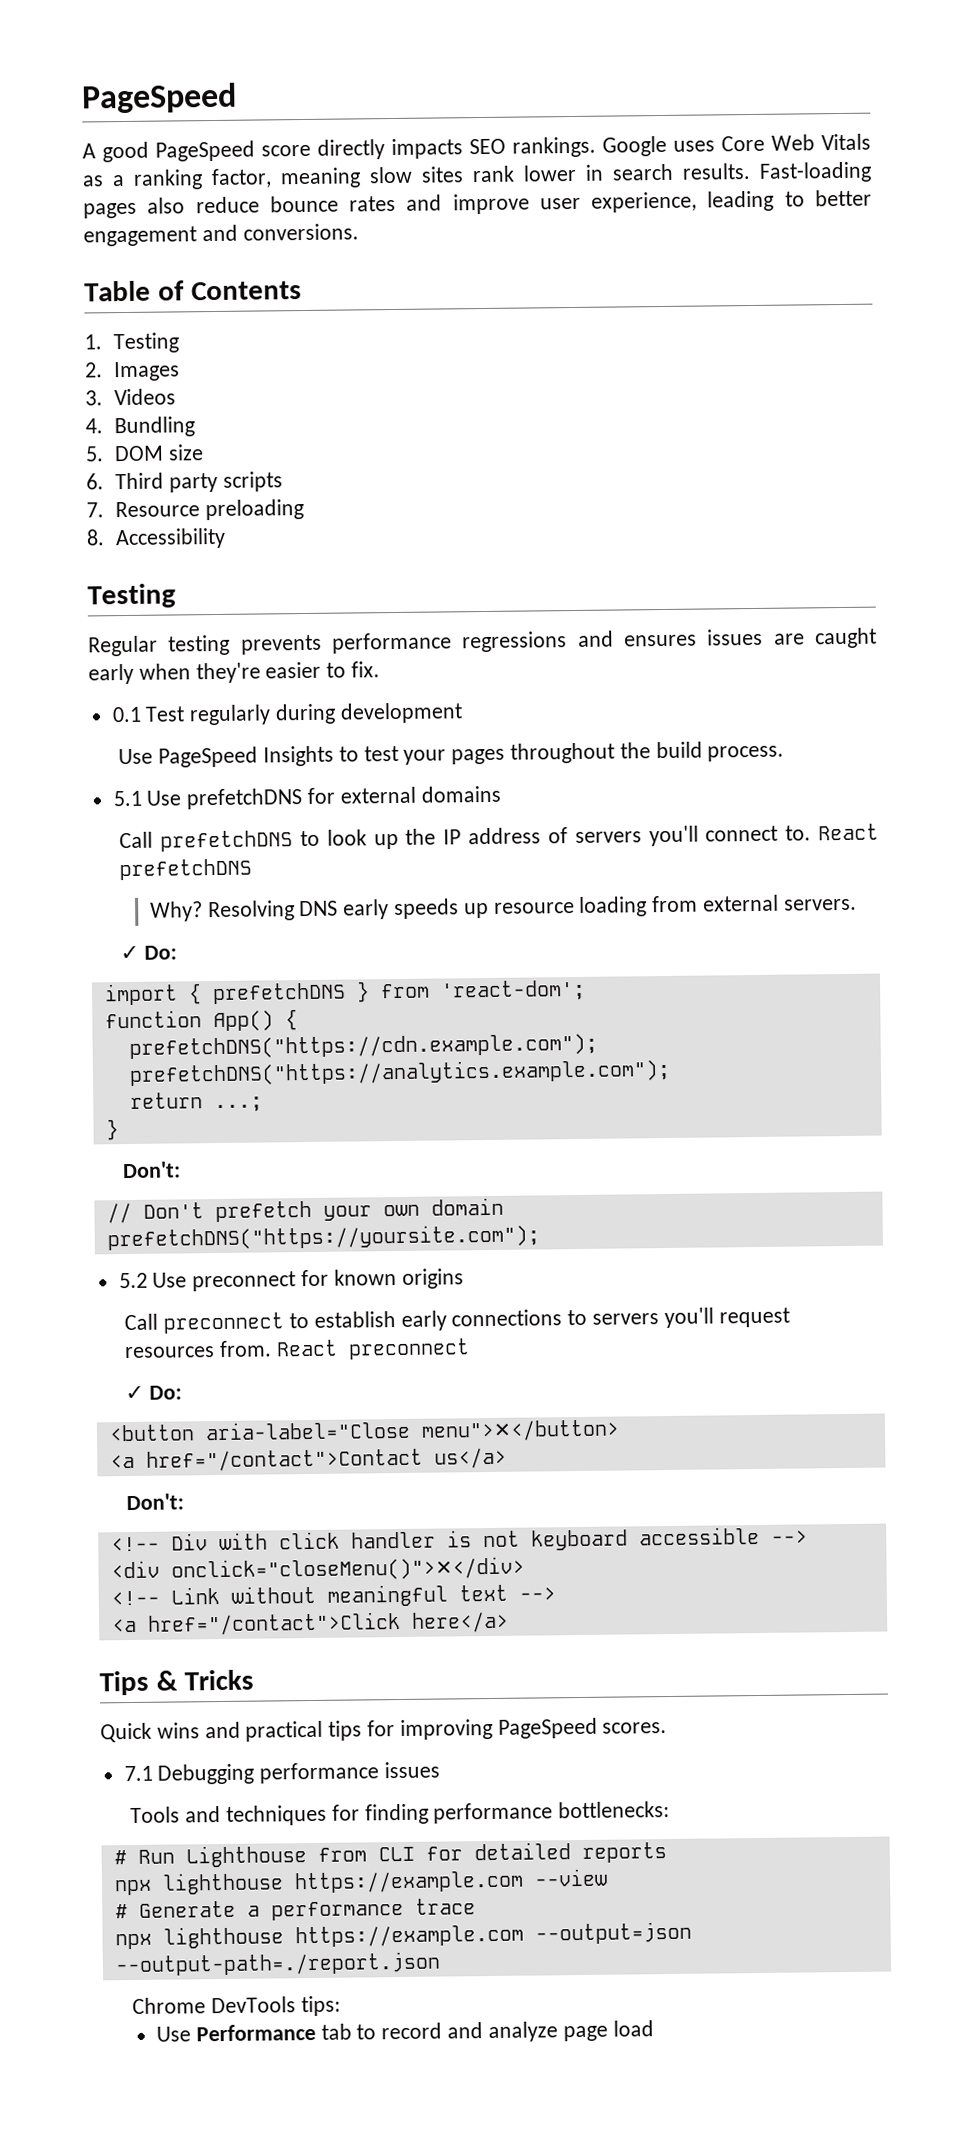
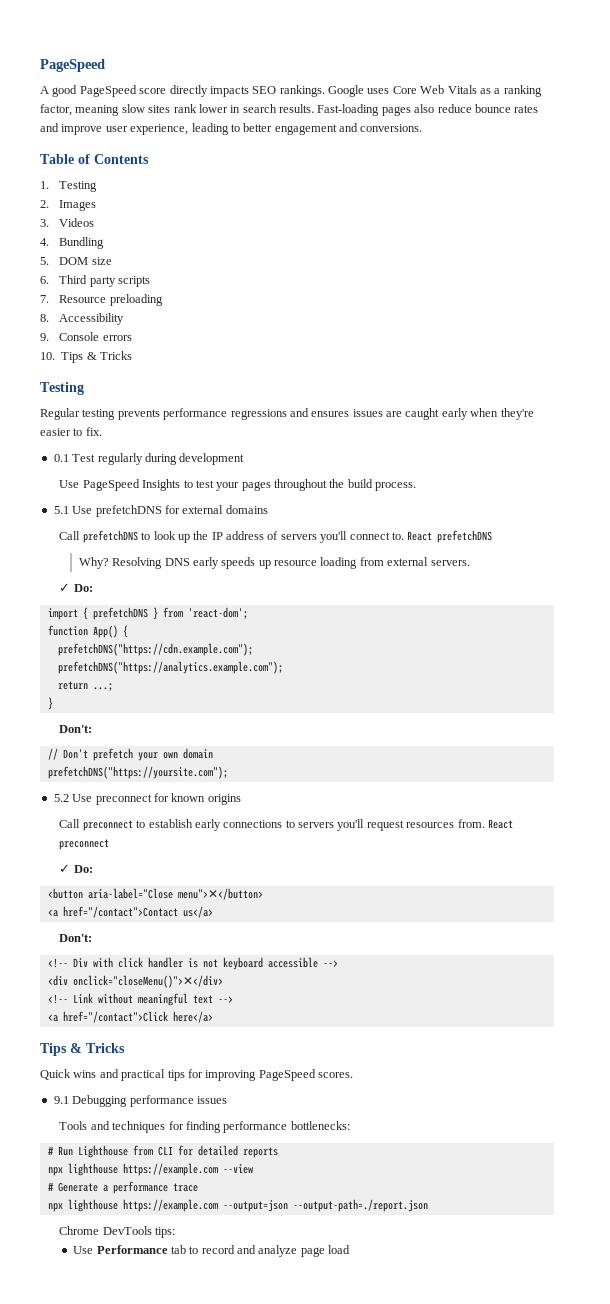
(227, 538) none -> [40,332,132,341] [40,351,132,363] // 9. Console errors // 10. Tips & Tricks
[123,1765,153,1782] 7.1 -> [53,1096,69,1104] 9.1

